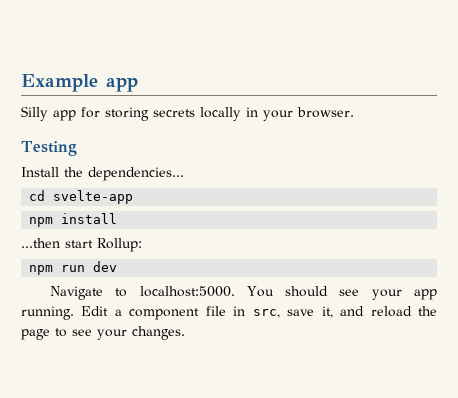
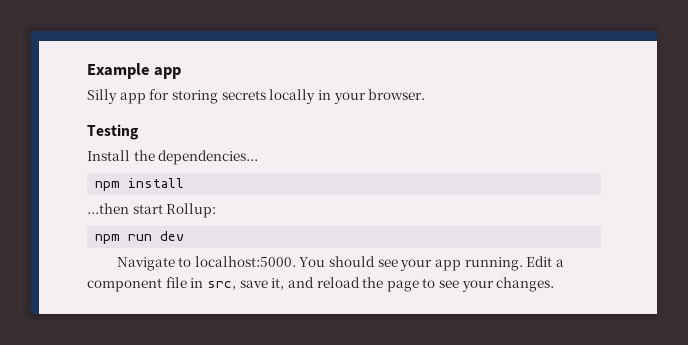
[29,190,134,204] // cd svelte-app -> (259, 157) none

